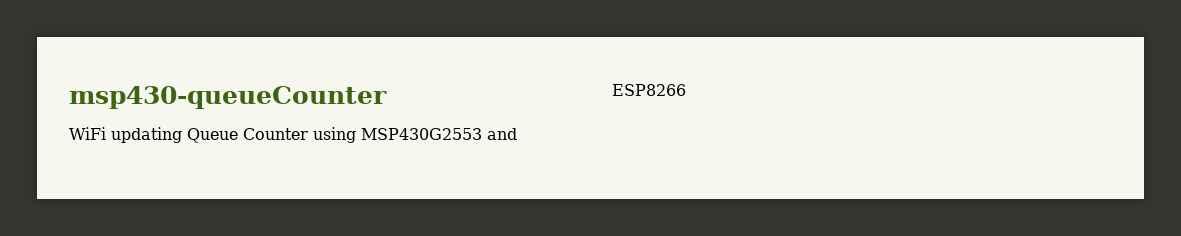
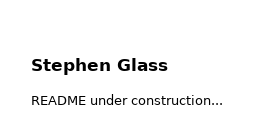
[69,86,387,109] [69,127,517,143] [612,84,686,96] msp430-queueCounter // WiFi updating Queue Counter using MSP430G2553 and ESP8266 -> [31,58,168,75] [31,94,223,105] Stephen Glass // README under construction...

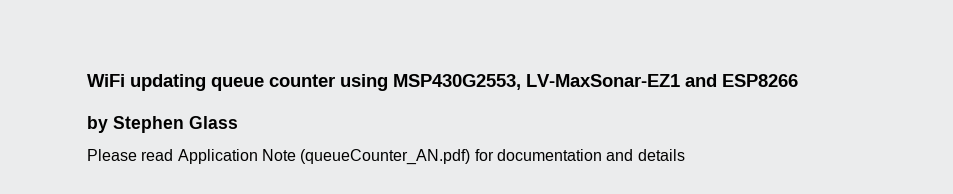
[31,58,168,75] [31,94,223,105] Stephen Glass // README under construction... -> [87,74,798,91] [87,116,238,133] [87,149,685,165] WiFi updating queue counter using MSP430G2553, LV-MaxSonar-EZ1 and ESP8266 // by Stephen Glass // Please read Application Note (queueCounter_AN.pdf) for documentation and details

